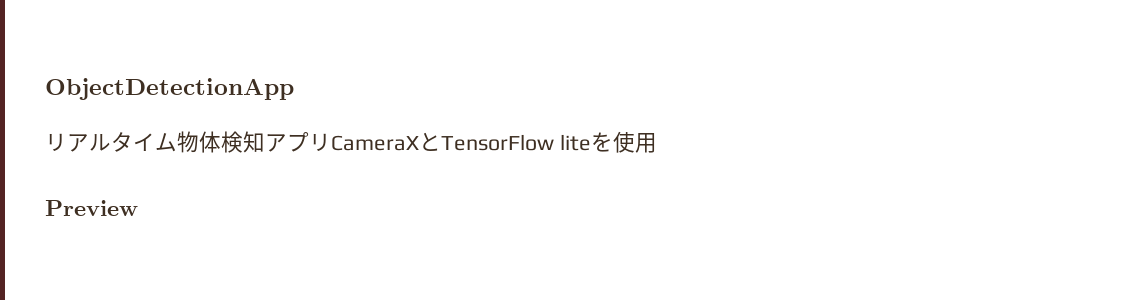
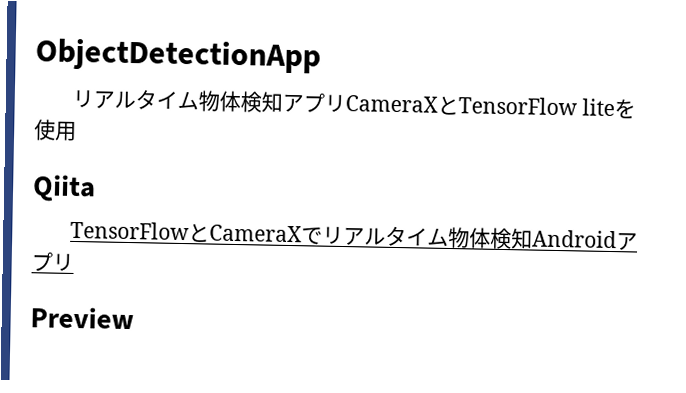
(657, 143) none -> [32,174,96,203] [69,220,638,251] [31,252,74,272] // Qiita // TensorFlowとCameraXでリアルタイム物体検知Androidアプリ

